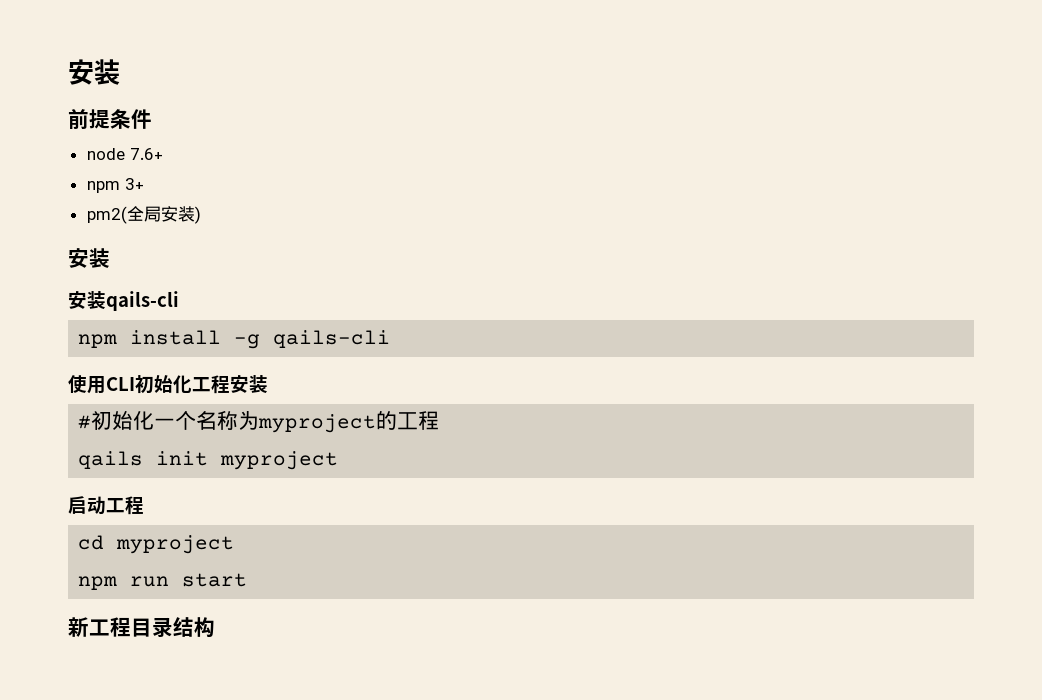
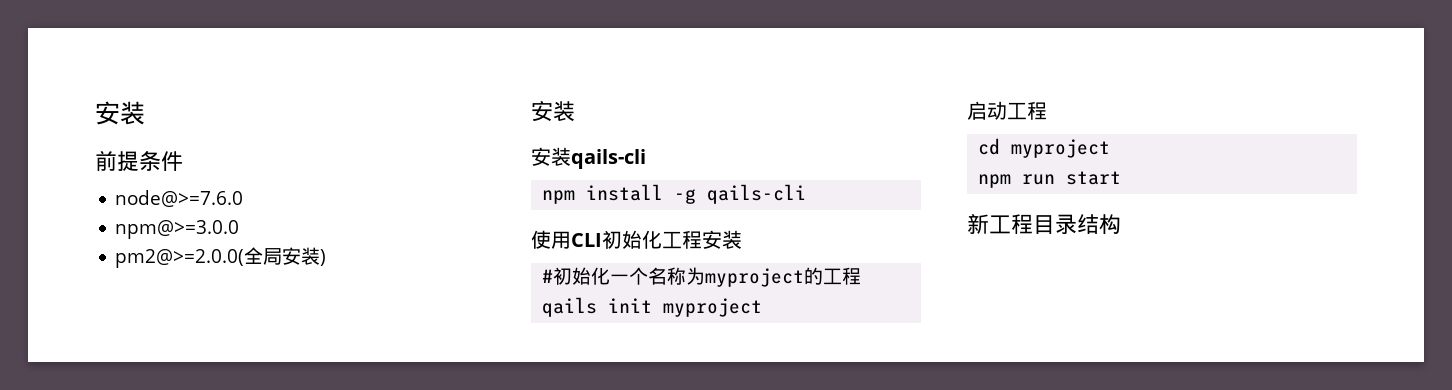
[86,148,163,160] [86,178,144,193] [86,206,127,224] node 7.6+ // npm 3+ // pm2( -> [115,190,244,207] [115,220,240,239] [115,249,245,268] node@>=7.6.0 // npm@>=3.0.0 // pm2@>=2.0.0(

